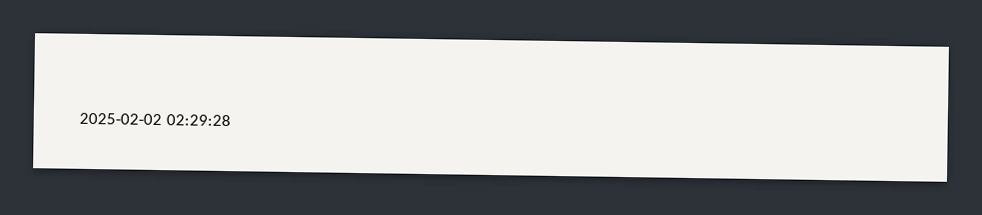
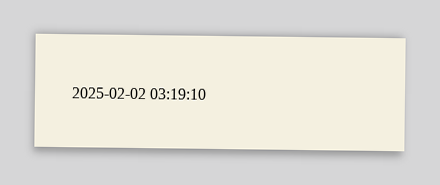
[165,114,231,127] 02:29:28 -> [149,88,208,100] 03:19:10

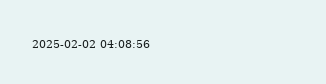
[149,88,208,100] 03:19:10 -> [100,40,150,48] 04:08:56

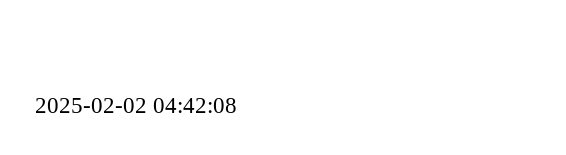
[100,40,150,48] 04:08:56 -> [153,98,238,113] 04:42:08

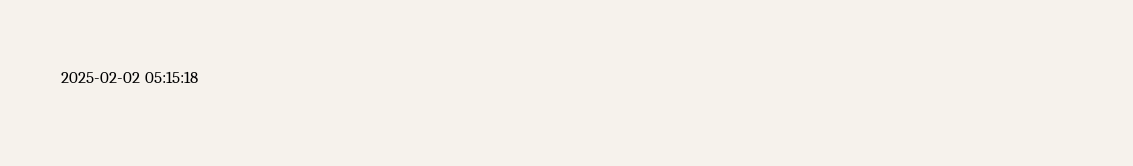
[153,98,238,113] 04:42:08 -> [144,71,198,83] 05:15:18

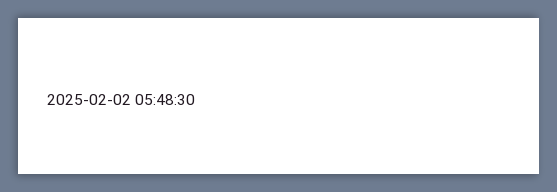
[144,71,198,83] 05:15:18 -> [135,94,196,105] 05:48:30

